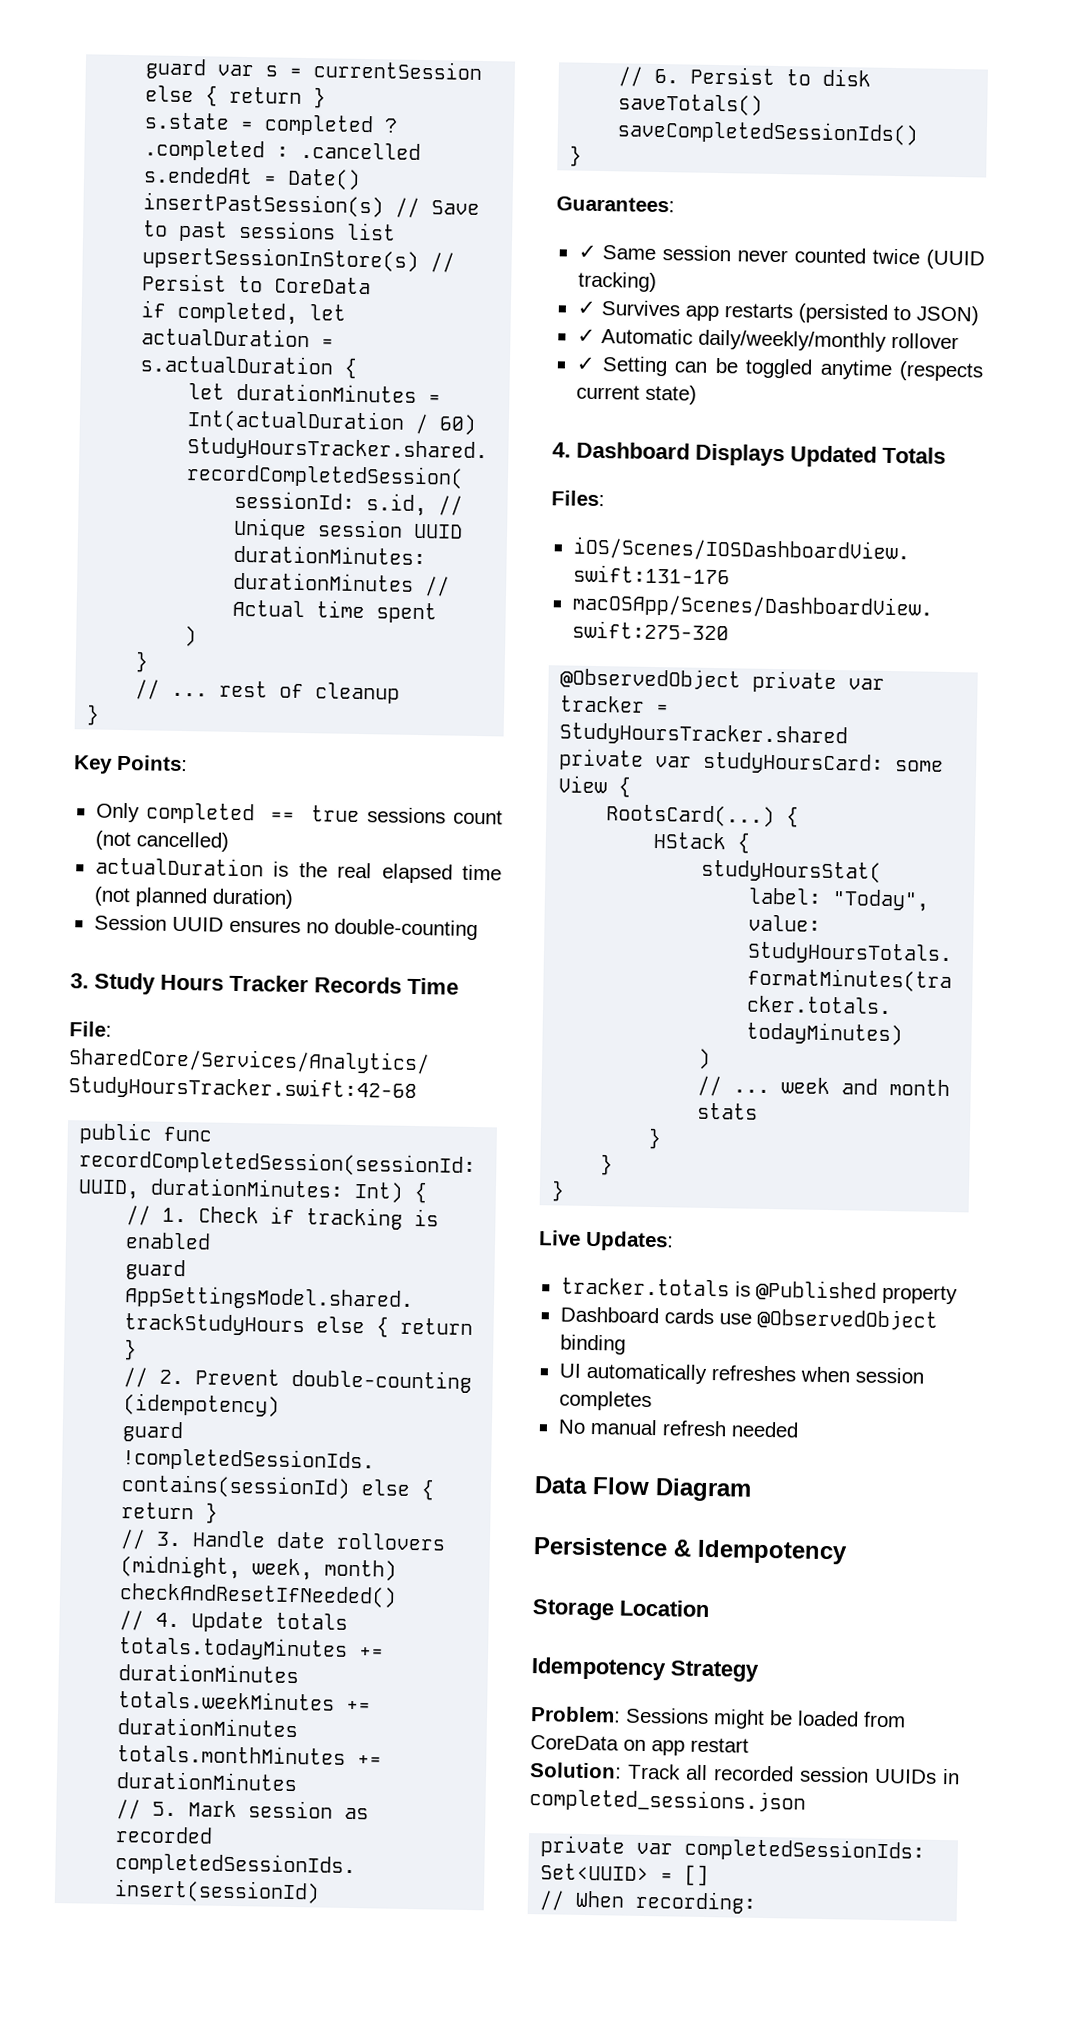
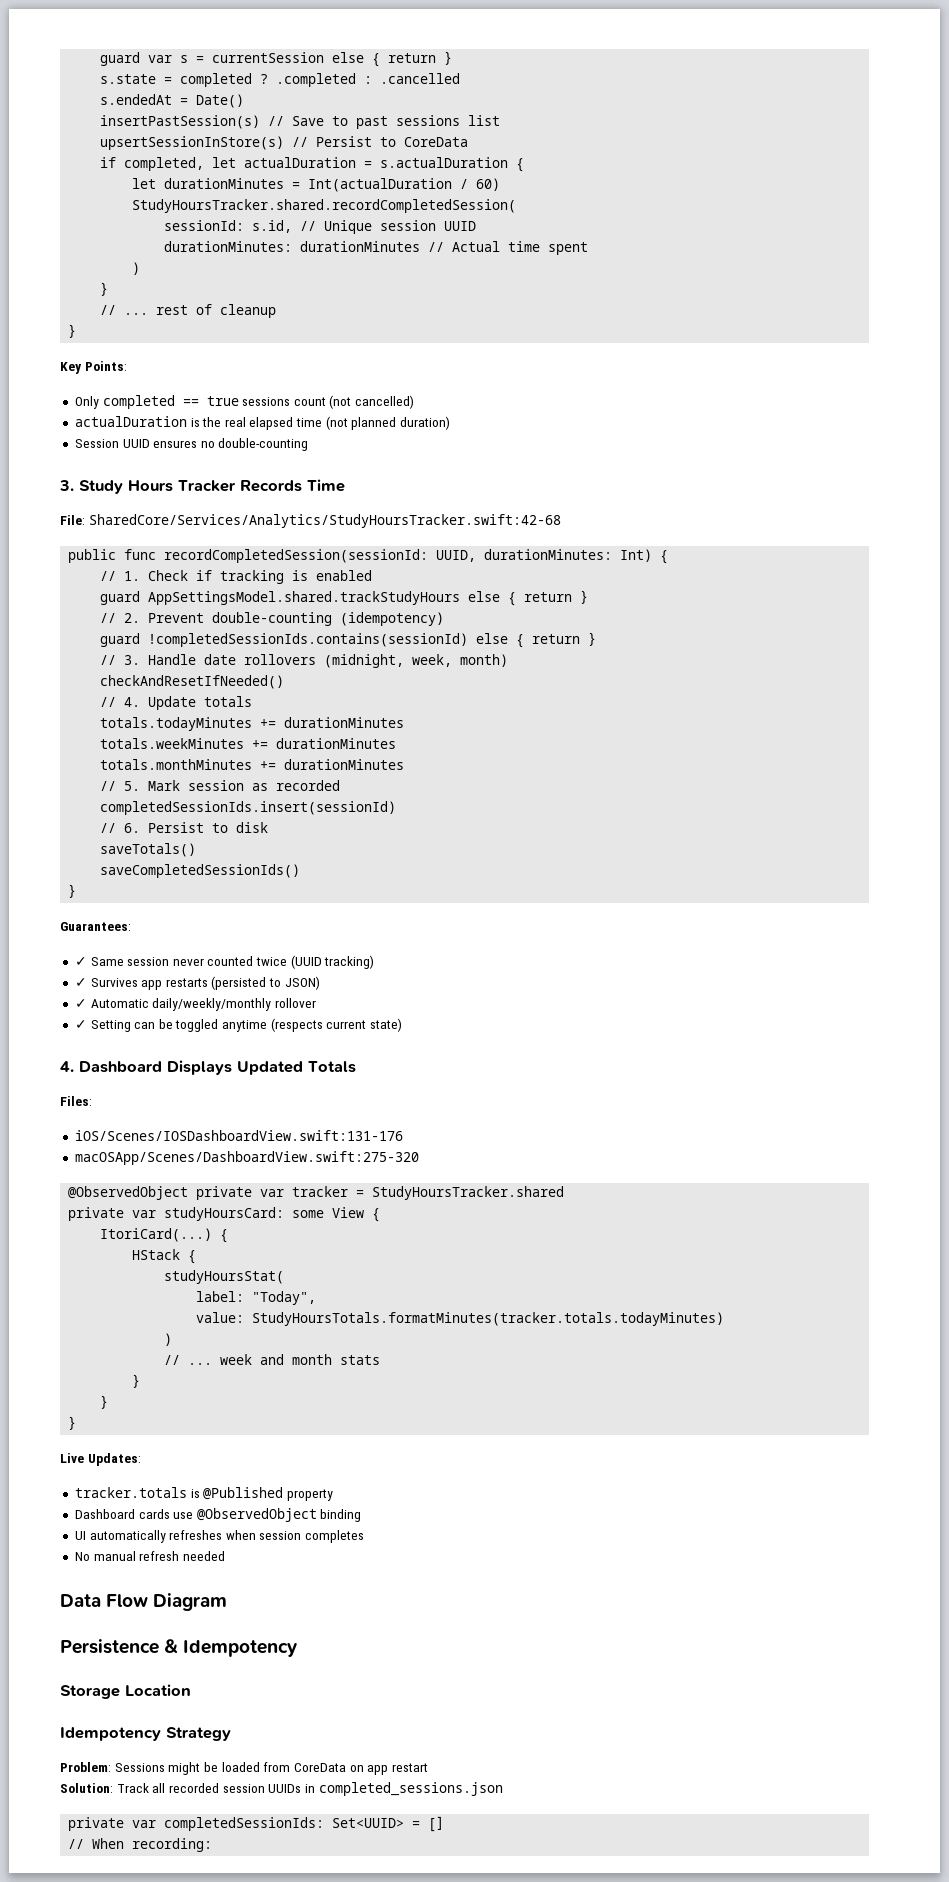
[606,804,776,828] RootsCard(...) -> [100,1228,213,1242] ItoriCard(...)

